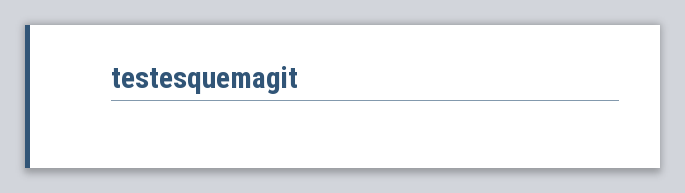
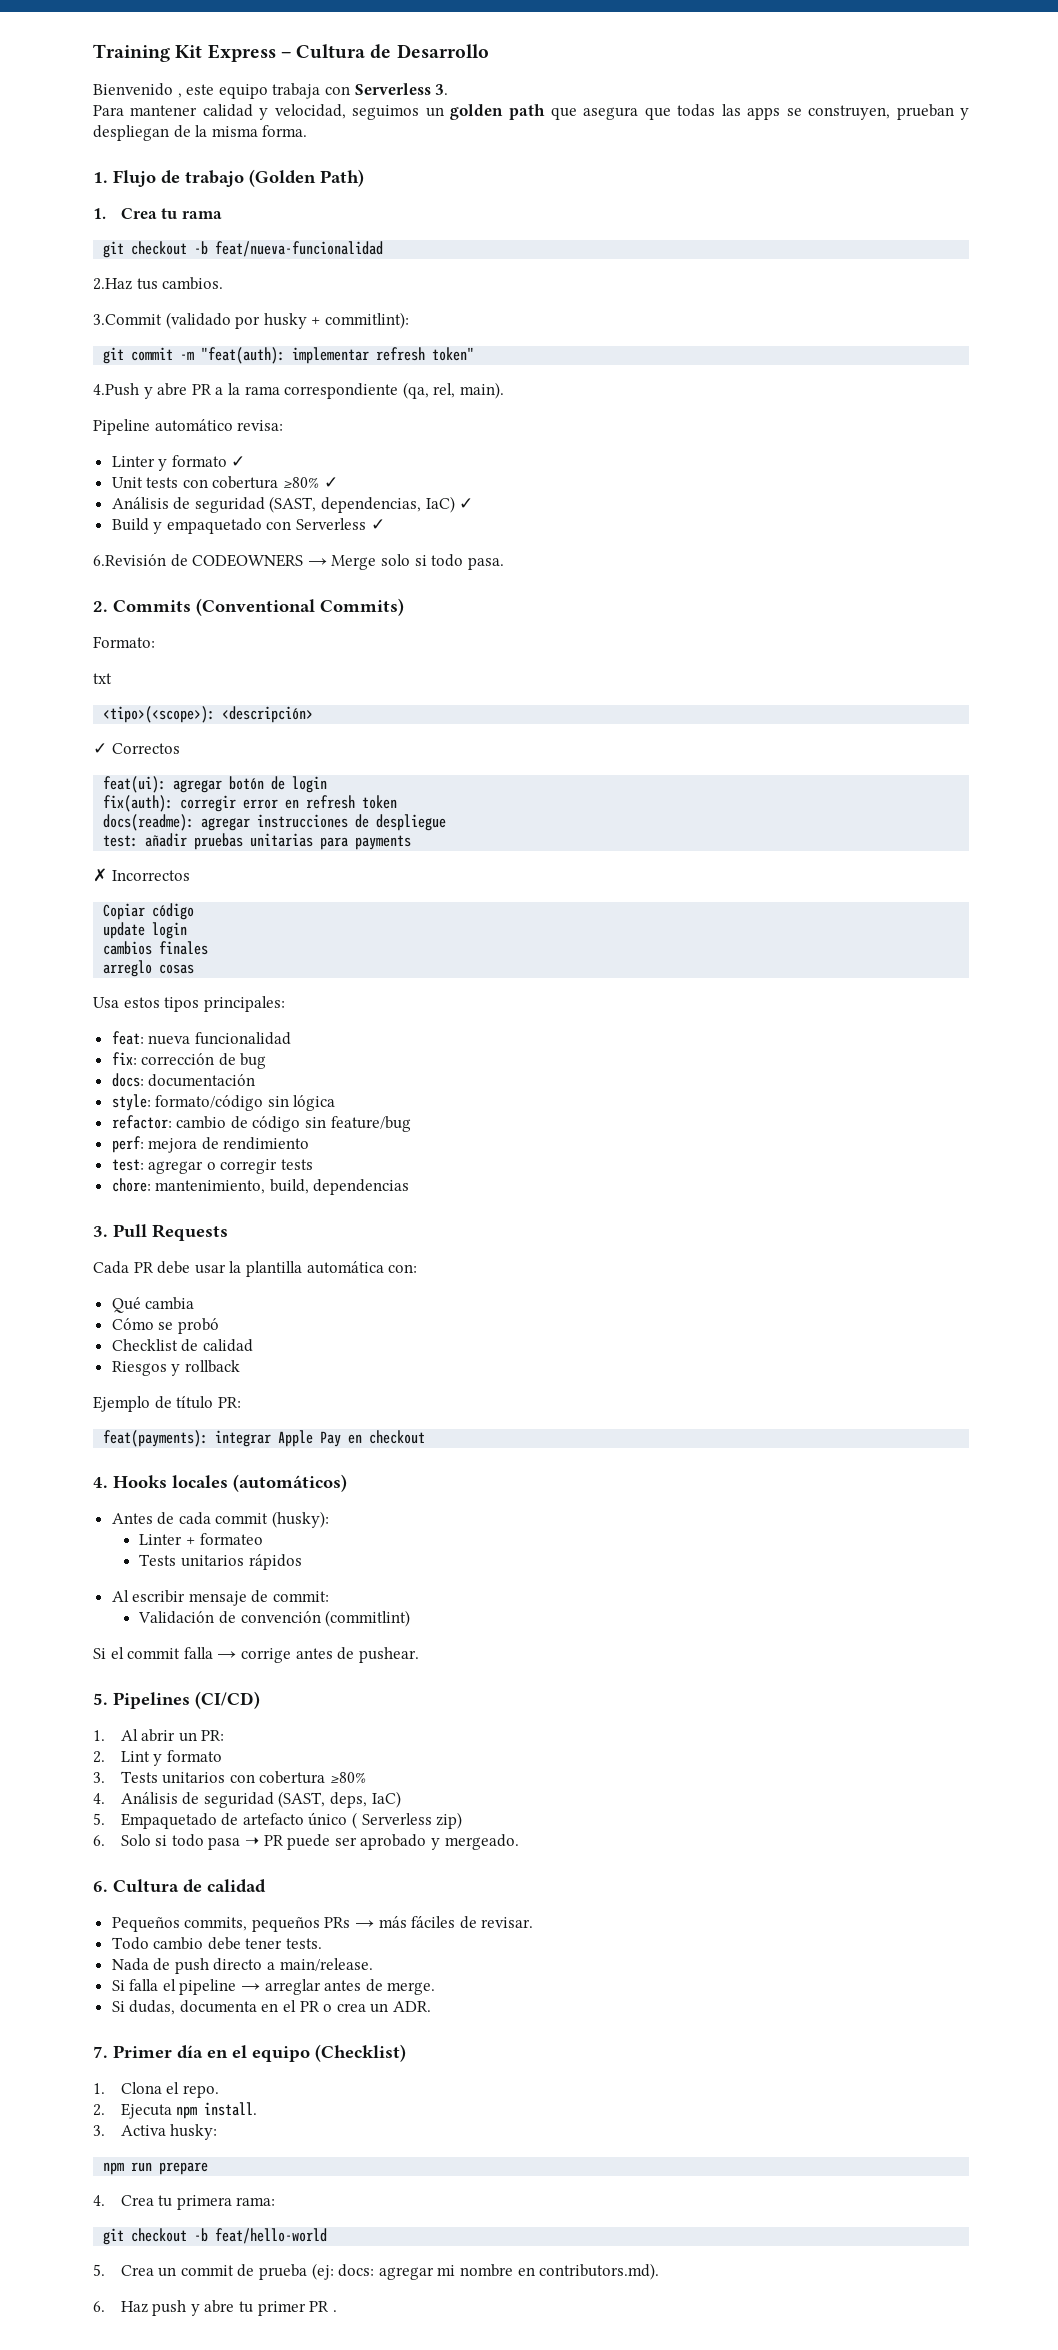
[111,66,298,94] testesquemagit -> [93,44,489,62] [93,83,449,99] [93,104,970,120] [93,125,308,141] [93,169,364,187] [93,208,222,219] [103,241,384,258] [93,277,224,290] [93,312,409,329] [103,347,475,364] [93,382,504,399] [93,419,284,435] [111,455,246,471] [111,476,338,489] [111,496,474,513] [111,518,385,534] [93,554,504,570] [93,598,404,616] [93,636,155,648] [93,673,112,684] [103,706,314,723] [93,743,180,754] [103,776,328,793] [103,795,398,812] [103,814,447,831] [103,833,412,850] [93,868,190,882] [103,903,195,920] [103,922,188,939] [103,941,209,955] [103,960,195,977] [93,996,285,1012] [111,1031,291,1045] [111,1052,267,1069] [111,1073,256,1087] [111,1094,336,1111] [111,1115,411,1132] [111,1136,310,1153] [111,1159,314,1174] [111,1178,410,1195] [93,1224,228,1241] [93,1261,418,1277] [111,1297,195,1313] [111,1318,219,1334] [111,1339,253,1352] [111,1360,240,1376] [93,1396,241,1412] [103,1430,426,1447] [93,1474,347,1492] [111,1511,330,1528] [139,1533,263,1545] [139,1554,302,1570] [111,1590,330,1606] [138,1610,411,1627] [93,1647,419,1663] [93,1691,260,1709] [93,1729,225,1742] [93,1750,222,1766] [93,1771,367,1784] [93,1791,401,1808] [93,1812,463,1829] [93,1834,519,1850] [93,1879,266,1893] [111,1916,534,1932] [111,1937,323,1950] [111,1958,373,1974] [111,1979,436,1995] [111,2000,432,2015] [93,2044,406,2062] [93,2082,219,2098] [93,2102,258,2119] [93,2124,218,2140] [103,2162,209,2175] [93,2195,276,2210] [103,2228,328,2245] [93,2263,660,2280] [93,2300,337,2316] Training Kit Express – Cultura de Desarrollo // Bienvenido , este equipo trabaja con Serverless 3. // Para mantener calidad y velocidad, seguimos un golden path que asegura que todas las apps se construyen, prueban y despliegan de la misma forma. // 1. Flujo de trabajo (Golden Path) // 1. Crea tu rama // git checkout -b feat/nueva-funcionalidad // 2.Haz tus cambios. // 3.Commit (validado por husky + commitlint): // git commit -m "feat(auth): implementar refresh token" // 4.Push y abre PR a la rama correspondiente (qa, rel, main). // Pipeline automático revisa: // Linter y formato ✓ // Unit tests con cobertura ≥80% ✓ // Análisis de seguridad (SAST, dependencias, IaC) ✓ // Build y empaquetado con Serverless ✓ // 6.Revisión de CODEOWNERS → Merge solo si todo pasa. // 2. Commits (Conventional Commits) // Formato: // txt // <tipo>(<scope>): <descripción> // ✓ Correctos // feat(ui): agregar botón de login // fix(auth): corregir error en refresh token // docs(readme): agregar instrucciones de despliegue // test: añadir pruebas unitarias para payments // ✗ Incorrectos // Copiar código // update login // cambios finales // arreglo cosas // Usa estos tipos principales: // feat: nueva funcionalidad // fix: corrección de bug // docs: documentación // style: formato/código sin lógica // refactor: cambio de código sin feature/bug // perf: mejora de rendimiento // test: agregar o corregir tests // chore: mantenimiento, build, dependencias // 3. Pull Requests // Cada PR debe usar la plantilla automática con: // Qué cambia // Cómo se probó // Checklist de calidad // Riesgos y rollback // Ejemplo de título PR: // feat(payments): integrar Apple Pay en checkout // 4. Hooks locales (automáticos) // Antes de cada commit (husky): // Linter + formateo // Tests unitarios rápidos // Al escribir mensaje de commit: // Validación de convención (commitlint) // Si el commit falla → corrige antes de pushear. // 5. Pipelines (CI/CD) // 1. Al abrir un PR: // 2. Lint y formato // 3. Tests unitarios con cobertura ≥80% // 4. Análisis de seguridad (SAST, deps, IaC) // 5. Empaquetado de artefacto único ( Serverless zip) // 6. Solo si todo pasa ➝ PR puede ser aprobado y mergeado. // 6. Cultura de calidad // Pequeños commits, pequeños PRs → más fáciles de revisar. // Todo cambio debe tener tests. // Nada de push directo a main/release. // Si falla el pipeline → arreglar antes de merge. // Si dudas, documenta en el PR o crea un ADR. // 7. Primer día en el equipo (Checklist) // 1. Clona el repo. // 2. Ejecuta npm install. // 3. Activa husky: // npm run prepare // 4. Crea tu primera rama: // git checkout -b feat/hello-world // 5. Crea un commit de prueba (ej: docs: agregar mi nombre en contributors.md). // 6. Haz push y abre tu primer PR .

